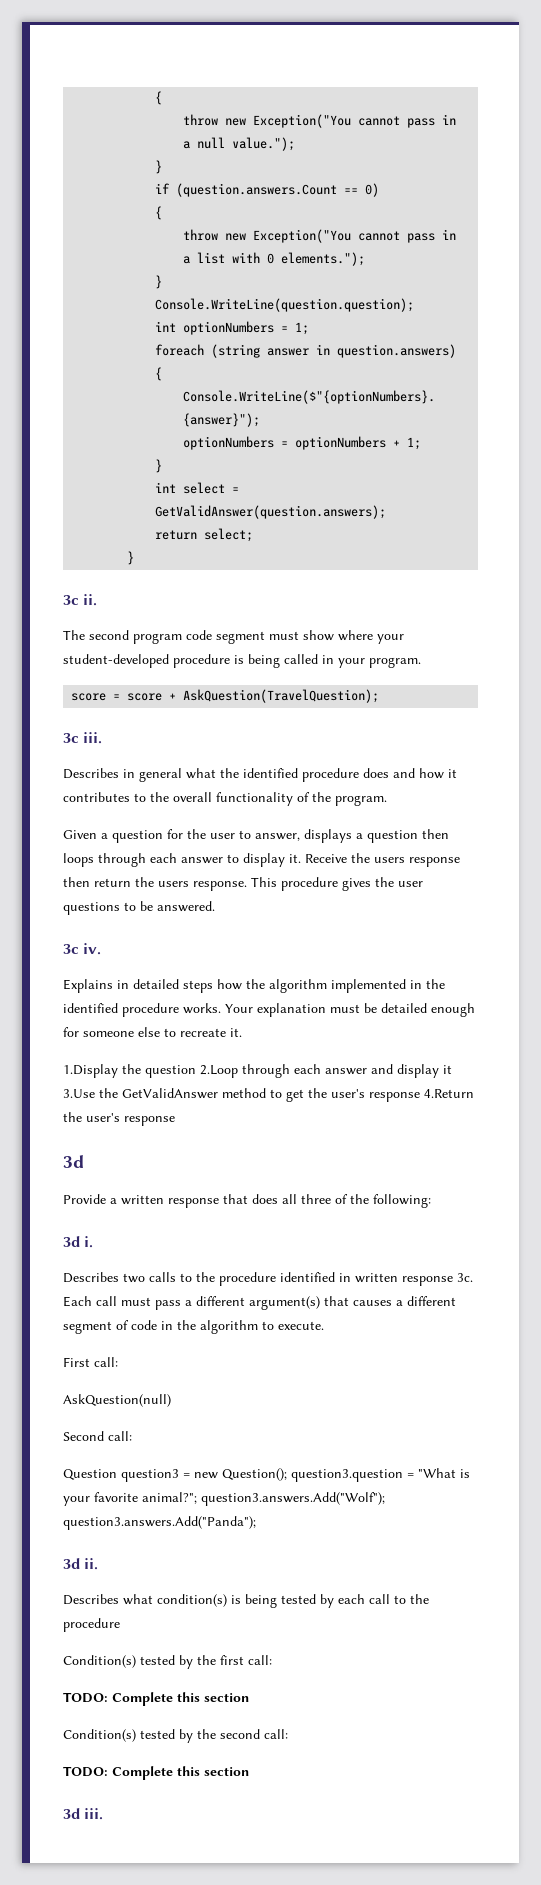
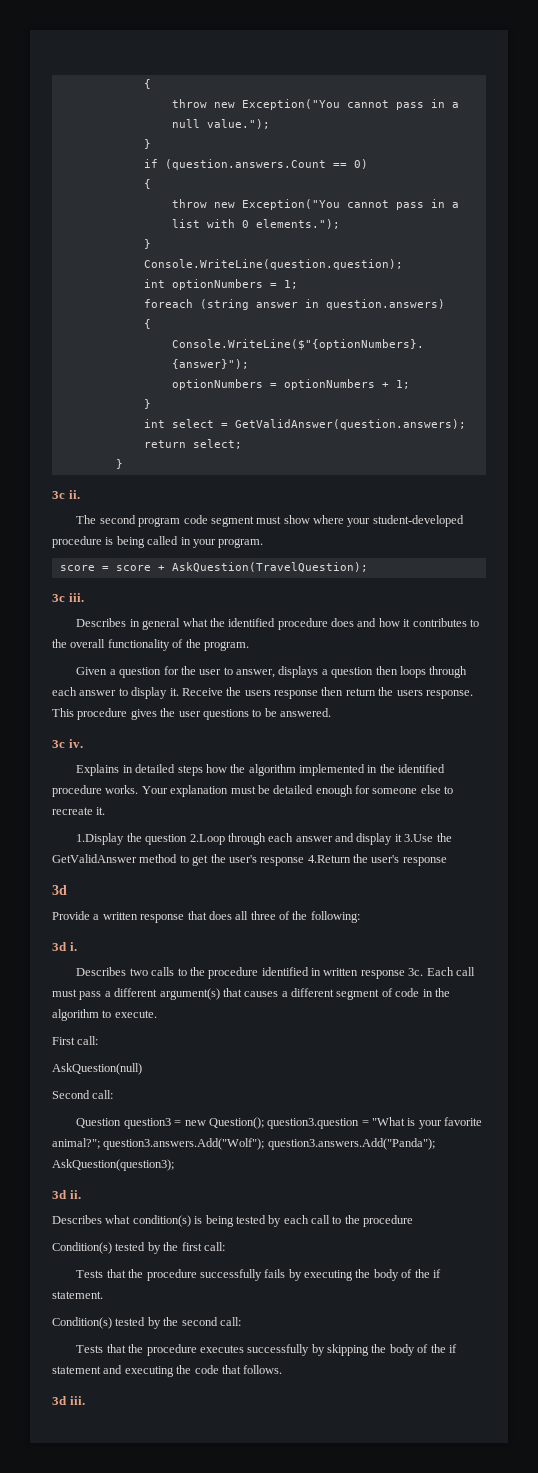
(256, 1523) none -> [52,1159,174,1171] AskQuestion(question3);
[63,1692,249,1706] TODO: Complete this section -> [76,1269,441,1281] [52,1291,103,1299] Tests that the procedure successfully fails by executing the body of the if statement.
[63,1766,249,1780] TODO: Complete this section -> [76,1344,457,1356] [52,1365,283,1377] Tests that the procedure executes successfully by skipping the body of the if statement and executing the code that follows.

